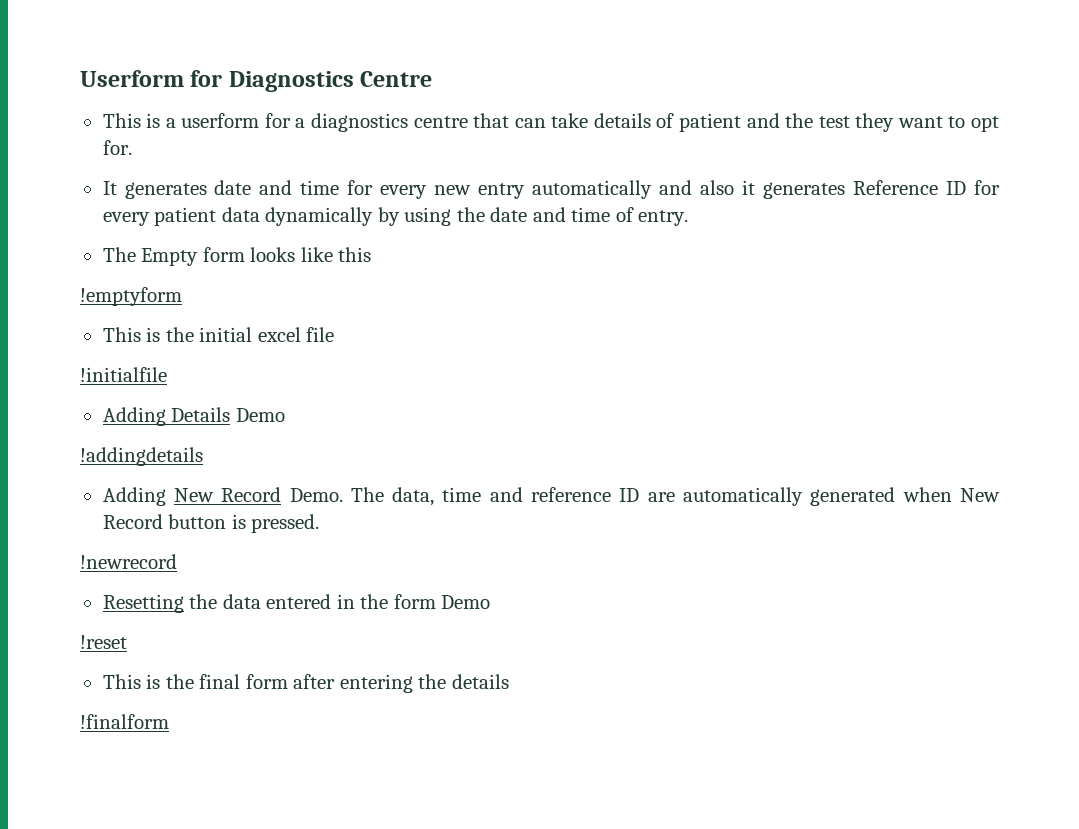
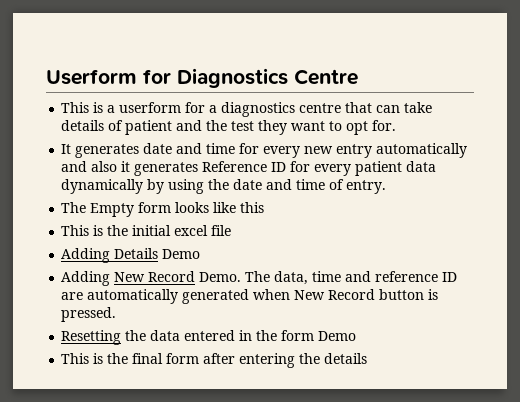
[80,287,182,306] // !emptyform -> (265, 207) none
[80,367,167,382] // !initialfile -> (232, 230) none
[80,447,203,466] // !addingdetails -> (201, 254) none
[80,554,177,569] // !newrecord -> (117, 314) none
[80,635,127,649] // !reset -> (357, 336) none
[80,714,169,729] // !finalform -> (368, 358) none

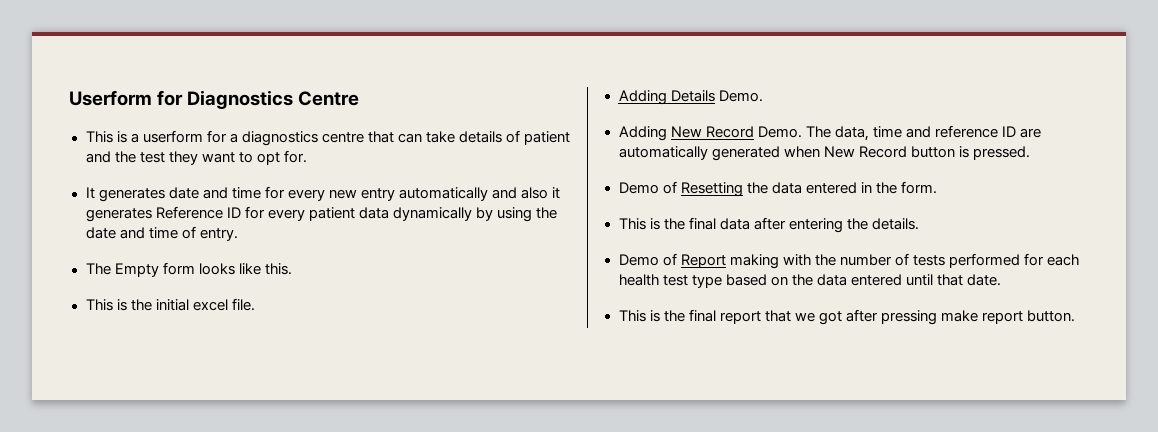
[240,202,265,213] this -> [264,263,292,275] this.
[211,225,232,236] file -> [231,298,255,311] file.
[162,249,201,259] Demo -> [718,90,763,102] Demo.
(117, 314) none -> [618,181,677,194] Demo of
[281,330,357,341] [61,353,200,364] form Demo // This is the final form -> [900,181,937,194] [618,217,750,230] form. // This is the final data
[324,353,368,364] details -> [871,218,919,230] [618,253,1080,269] [618,274,1001,288] [618,309,1076,325] details. // Demo of Report making with the number of tests performed for each health test type based on the data entered until that date. // This is the final report that we got after pressing make report button.

